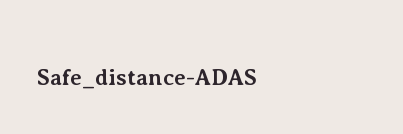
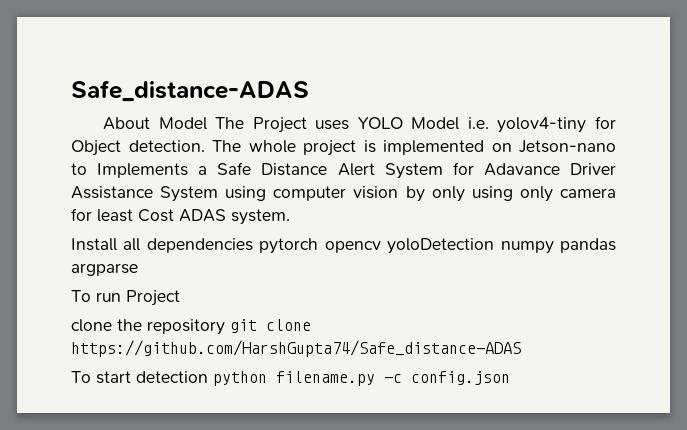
(257, 79) none -> [103,116,616,133] [71,140,616,156] [71,162,616,179] [71,186,616,202] [71,208,290,225] [71,238,616,254] [71,263,138,276] [71,290,180,306] [71,319,311,335] [71,340,521,357] [71,371,510,386] // About Model The Project uses YOLO Model i.e. yolov4-tiny for Object detection. The whole project is implemented on Jetson-nano to Implements a Safe Distance Alert System for Adavance Driver Assistance System using computer vision by only using only camera for least Cost ADAS system. // Install all dependencies pytorch opencv yoloDetection numpy pandas argparse // To run Project // clone the repository git clone https://github.com/HarshGupta74/Safe_distance-ADAS // To start detection python filename.py -c config.json

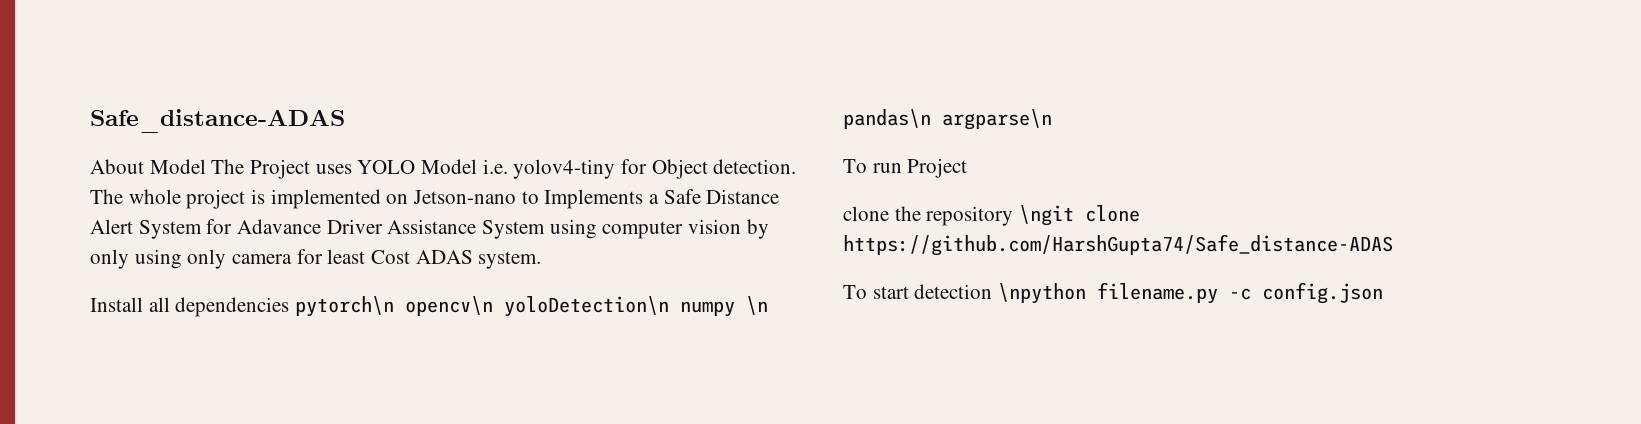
[259,238,616,254] [71,263,138,276] pytorch opencv yoloDetection numpy pandas argparse -> [295,296,769,317] [843,109,1052,130] pytorch\n opencv\n yoloDetection\n numpy \n pandas\n argparse\n
[230,319,257,333] git -> [1019,205,1075,226] \ngit
[213,371,267,386] python -> [998,283,1087,304] \npython

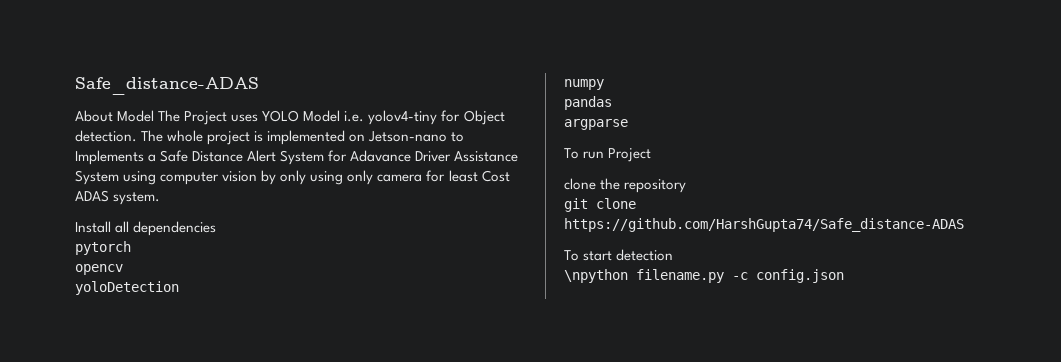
[295,296,769,317] [843,109,1052,130] pytorch\n opencv\n yoloDetection\n numpy \n pandas\n argparse\n -> [75,241,131,255] [75,264,123,275] [75,281,179,295] [564,79,604,90] [564,96,612,110] [564,119,628,130] // pytorch // opencv // yoloDetection // numpy // pandas // argparse
[1019,205,1075,226] \ngit -> [564,198,588,212] // git
(993, 291) none -> (674, 255) //

